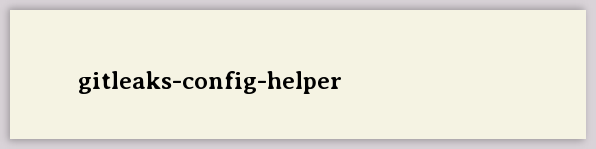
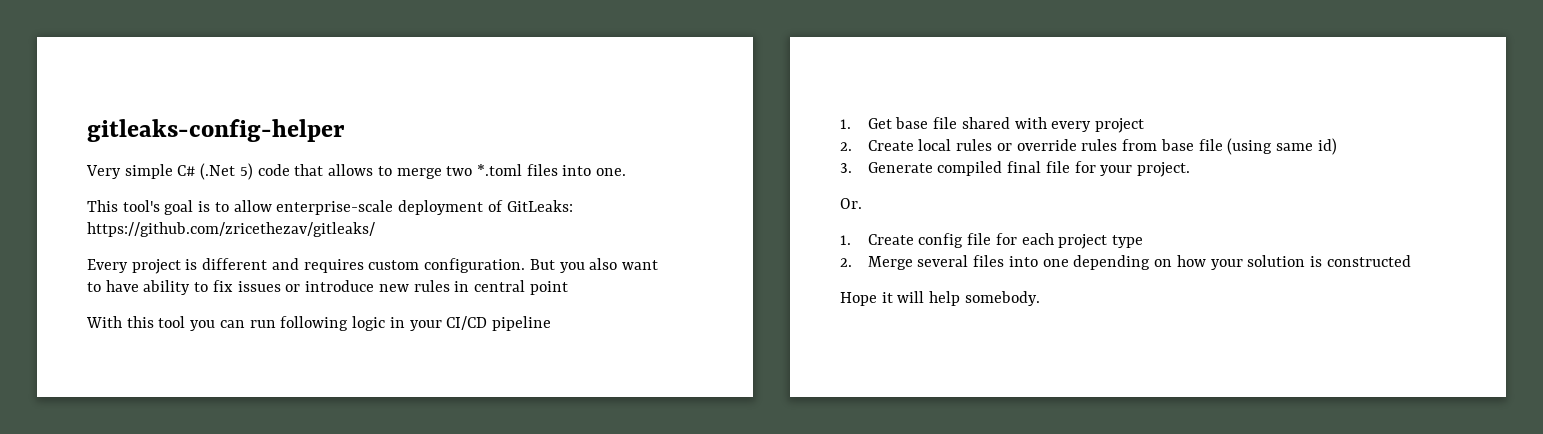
(342, 82) none -> [86,163,627,180] [87,200,573,215] [87,222,375,237] [87,258,658,274] [87,280,568,295] [86,316,551,331] [840,117,1145,133] [840,138,1337,155] [840,161,1191,177] [840,198,862,209] [840,233,1144,249] [840,255,1411,270] [840,291,1040,306] // Very simple C# (.Net 5) code that allows to merge two *.toml files into one. // This tool's goal is to allow enterprise-scale deployment of GitLeaks: https://github.com/zricethezav/gitleaks/ // Every project is different and requires custom configuration. But you also want to have ability to fix issues or introduce new rules in central point // With this tool you can run following logic in your CI/CD pipeline // 1. Get base file shared with every project // 2. Create local rules or override rules from base file (using same id) // 3. Generate compiled final file for your project. // Or. // 1. Create config file for each project type // 2. Merge several files into one depending on how your solution is constructed // Hope it will help somebody.

